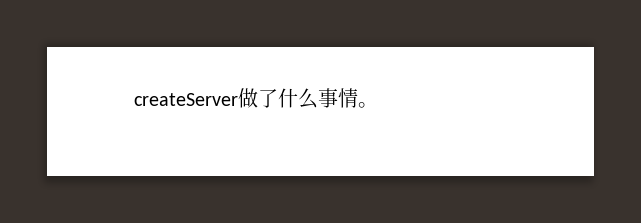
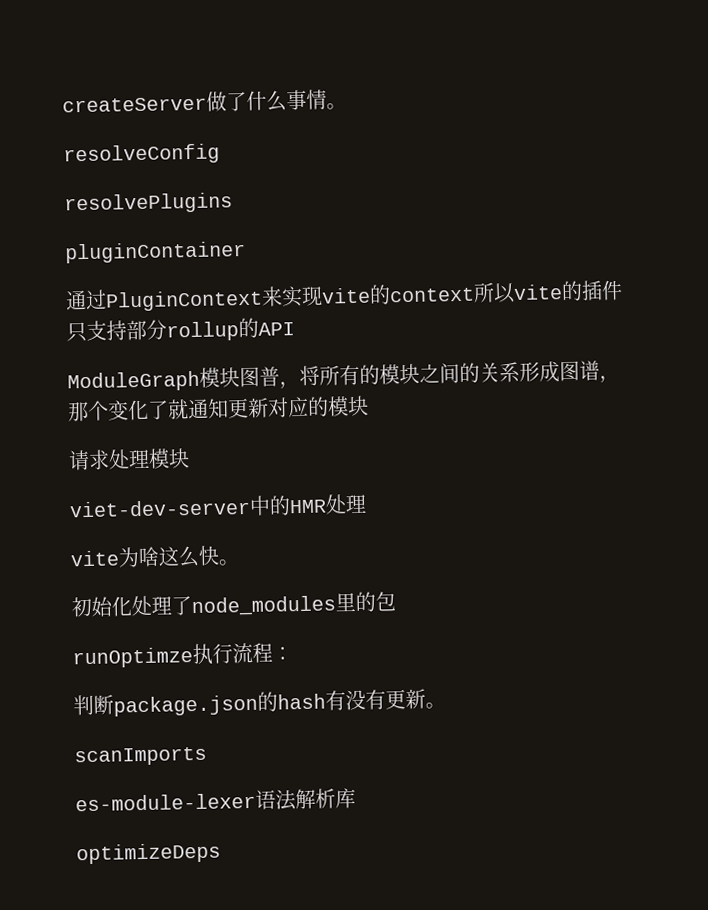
(378, 105) none -> [63,143,220,166] [64,192,233,215] [65,240,246,264] [65,279,623,312] [66,317,295,343] [67,360,620,393] [67,395,369,422] [68,448,190,471] [69,494,367,518] [70,545,240,568] [71,591,396,618] [72,642,293,669] [73,688,446,717] [74,746,207,767] [75,788,356,812] [76,842,221,865] // resolveConfig // resolvePlugins // pluginContainer // 通过PluginContext来实现vite的context所以vite的插件只支持部分rollup的API // ModuleGraph模块图普，将所有的模块之间的关系形成图谱，那个变化了就通知更新对应的模块 // 请求处理模块 // viet-dev-server中的HMR处理 // vite为啥这么快。 // 初始化处理了node_modules里的包 // runOptimze执行流程： // 判断package.json的hash有没有更新。 // scanImports // es-module-lexer语法解析库 // optimizeDeps

